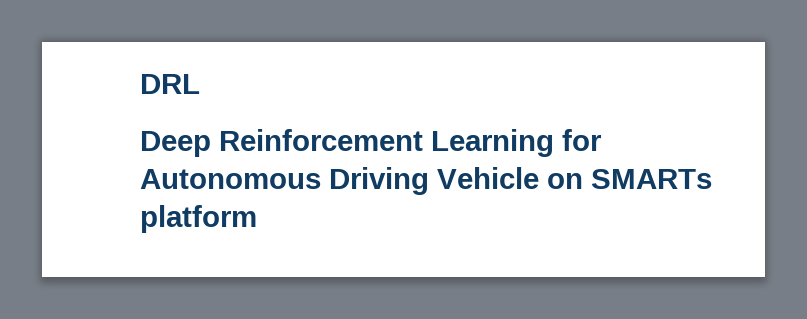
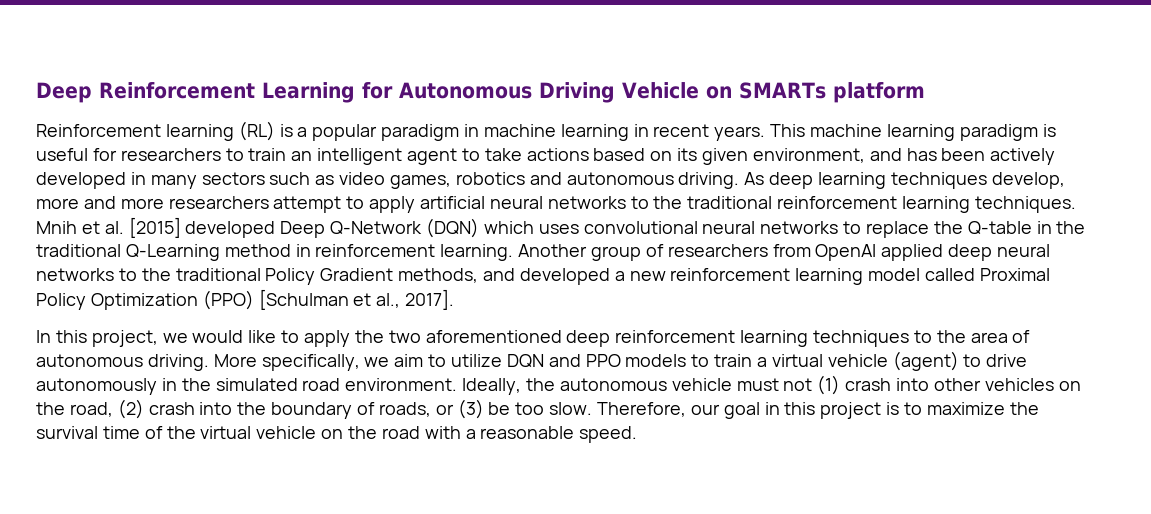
[140,74,200,94] DRL // -> (36, 92) none
(257, 219) none -> [36,121,1056,141] [36,148,1056,165] [36,172,1065,189] [36,196,1076,213] [36,217,1086,238] [36,244,1051,261] [36,268,1050,285] [36,289,455,310] [36,330,1031,347] [36,351,1028,371] [36,375,1081,395] [36,399,1039,419] [36,426,638,443] // Reinforcement learning (RL) is a popular paradigm in machine learning in recent years. This machine learning paradigm is useful for researchers to train an intelligent agent to take actions based on its given environment, and has been actively developed in many sectors such as video games, robotics and autonomous driving. As deep learning techniques develop, more and more researchers attempt to apply artificial neural networks to the traditional reinforcement learning techniques. Mnih et al. [2015] developed Deep Q-Network (DQN) which uses convolutional neural networks to replace the Q-table in the traditional Q-Learning method in reinforcement learning. Another group of researchers from OpenAI applied deep neural networks to the traditional Policy Gradient methods, and developed a new reinforcement learning model called Proximal Policy Optimization (PPO) [Schulman et al., 2017]. // In this project, we would like to apply the two aforementioned deep reinforcement learning techniques to the area of autonomous driving. More specifically, we aim to utilize DQN and PPO models to train a virtual vehicle (agent) to drive autonomously in the simulated road environment. Ideally, the autonomous vehicle must not (1) crash into other vehicles on the road, (2) crash into the boundary of roads, or (3) be too slow. Therefore, our goal in this project is to maximize the survival time of the virtual vehicle on the road with a reasonable speed.

